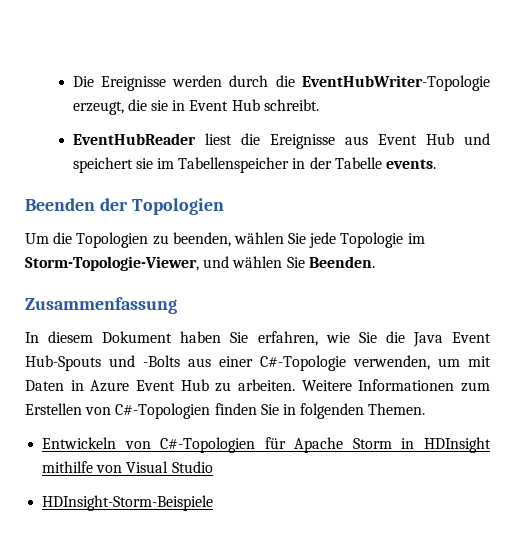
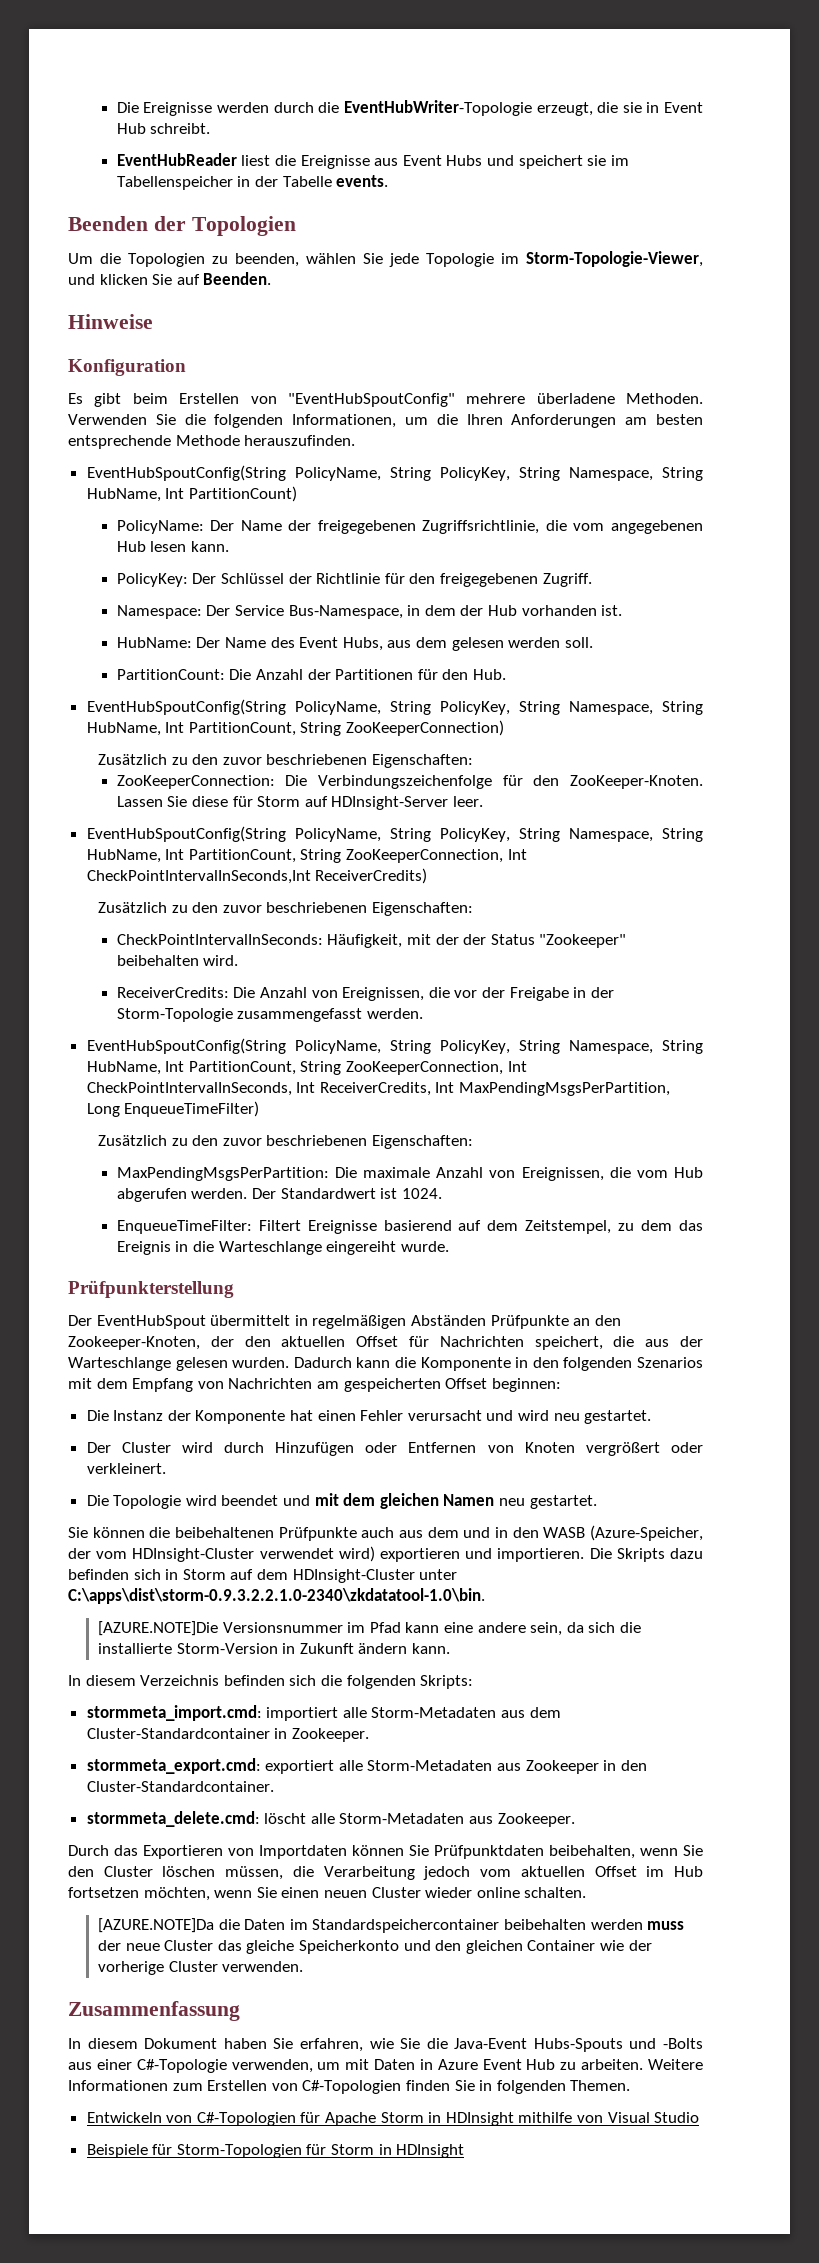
[425,133,454,145] Hub -> [446,155,483,166] Hubs
[232,256,375,268] wählen Sie Beenden. -> [99,272,272,285] [68,314,153,329] [68,359,186,376] [68,393,703,407] [68,414,703,428] [68,435,356,449] [86,465,703,481] [86,486,297,502] [116,520,703,534] [116,541,230,552] [116,573,592,587] [116,605,623,619] [116,637,593,651] [116,669,506,680] [86,699,703,715] [86,720,505,736] [98,754,474,768] [116,775,703,789] [116,796,483,810] [86,826,703,842] [86,849,527,863] [86,868,428,884] [98,902,474,916] [116,934,627,948] [116,955,239,966] [116,987,614,1001] [116,1008,424,1022] [86,1038,703,1054] [86,1061,527,1075] [86,1082,671,1096] [86,1101,260,1117] [98,1135,474,1149] [116,1167,703,1181] [116,1188,442,1202] [116,1220,703,1234] [116,1241,449,1255] [68,1280,234,1298] [68,1315,621,1329] [68,1336,703,1350] [68,1357,704,1371] [68,1378,561,1392] [86,1410,652,1424] [86,1442,703,1456] [86,1463,166,1474] [86,1493,597,1509] [68,1525,704,1541] [68,1546,704,1562] [68,1569,458,1583] [68,1588,485,1604] [98,1621,642,1636] [98,1643,451,1654] [68,1675,474,1689] [86,1705,561,1721] [86,1728,369,1742] [86,1758,647,1774] [86,1781,274,1792] [86,1811,575,1827] [68,1845,703,1859] [68,1866,704,1880] [68,1887,587,1901] [98,1918,685,1933] [98,1940,652,1954] [98,1961,304,1975] klicken Sie auf Beenden. // Hinweise // Konfiguration // Es gibt beim Erstellen von "EventHubSpoutConfig" mehrere überladene Methoden. Verwenden Sie die folgenden Informationen, um die Ihren Anforderungen am besten entsprechende Methode herauszufinden. // EventHubSpoutConfig(String PolicyName, String PolicyKey, String Namespace, String HubName, Int PartitionCount) // PolicyName: Der Name der freigegebenen Zugriffsrichtlinie, die vom angegebenen Hub lesen kann. // PolicyKey: Der Schlüssel der Richtlinie für den freigegebenen Zugriff. // Namespace: Der Service Bus-Namespace, in dem der Hub vorhanden ist. // HubName: Der Name des Event Hubs, aus dem gelesen werden soll. // PartitionCount: Die Anzahl der Partitionen für den Hub. // EventHubSpoutConfig(String PolicyName, String PolicyKey, String Namespace, String HubName, Int PartitionCount, String ZooKeeperConnection) // Zusätzlich zu den zuvor beschriebenen Eigenschaften: // ZooKeeperConnection: Die Verbindungszeichenfolge für den ZooKeeper-Knoten. Lassen Sie diese für Storm auf HDInsight-Server leer. // EventHubSpoutConfig(String PolicyName, String PolicyKey, String Namespace, String HubName, Int PartitionCount, String ZooKeeperConnection, Int CheckPointIntervalInSeconds,Int ReceiverCredits) // Zusätzlich zu den zuvor beschriebenen Eigenschaften: // CheckPointIntervalInSeconds: Häufigkeit, mit der der Status "Zookeeper" beibehalten wird. // ReceiverCredits: Die Anzahl von Ereignissen, die vor der Freigabe in der Storm-Topologie zusammengefasst werden. // EventHubSpoutConfig(String PolicyName, String PolicyKey, String Namespace, String HubName, Int PartitionCount, String ZooKeeperConnection, Int CheckPointIntervalInSeconds, Int ReceiverCredits, Int MaxPendingMsgsPerPartition, Long EnqueueTimeFilter) // Zusätzlich zu den zuvor beschriebenen Eigenschaften: // MaxPendingMsgsPerPartition: Die maximale Anzahl von Ereignissen, die vom Hub abgerufen werden. Der Standardwert ist 1024. // EnqueueTimeFilter: Filtert Ereignisse basierend auf dem Zeitstempel, zu dem das Ereignis in die Warteschlange eingereiht wurde. // Prüfpunkterstellung // Der EventHubSpout übermittelt in regelmäßigen Abständen Prüfpunkte an den Zookeeper-Knoten, der den aktuellen Offset für Nachrichten speichert, die aus der Warteschlange gelesen wurden. Dadurch kann die Komponente in den folgenden Szenarios mit dem Empfang von Nachrichten am gespeicherten Offset beginnen: // Die Instanz der Komponente hat einen Fehler verursacht und wird neu gestartet. // Der Cluster wird durch Hinzufügen oder Entfernen von Knoten vergrößert oder verkleinert. // Die Topologie wird beendet und mit dem gleichen Namen neu gestartet. // Sie können die beibehaltenen Prüfpunkte auch aus dem und in den WASB (Azure-Speicher, der vom HDInsight-Cluster verwendet wird) exportieren und importieren. Die Skripts dazu befinden sich in Storm auf dem HDInsight-Cluster unter C:\apps\dist\storm-0.9.3.2.2.1.0-2340\zkdatatool-1.0\bin. // [AZURE.NOTE]Die Versionsnummer im Pfad kann eine andere sein, da sich die installierte Storm-Version in Zukunft ändern kann. // In diesem Verzeichnis befinden sich die folgenden Skripts: // stormmeta_import.cmd: importiert alle Storm-Metadaten aus dem Cluster-Standardcontainer in Zookeeper. // stormmeta_export.cmd: exportiert alle Storm-Metadaten aus Zookeeper in den Cluster-Standardcontainer. // stormmeta_delete.cmd: löscht alle Storm-Metadaten aus Zookeeper. // Durch das Exportieren von Importdaten können Sie Prüfpunktdaten beibehalten, wenn Sie den Cluster löschen müssen, die Verarbeitung jedoch vom aktuellen Offset im Hub fortsetzen möchten, wenn Sie einen neuen Cluster wieder online schalten. // [AZURE.NOTE]Da die Daten im Standardspeichercontainer beibehalten werden muss der neue Cluster das gleiche Speicherkonto und den gleichen Container wie der vorherige Cluster verwenden.
[412,332,492,347] [25,355,101,371] Java Event Hub-Spouts -> [454,2038,623,2052] Java-Event Hubs-Spouts
[42,495,214,511] HDInsight-Storm-Beispiele -> [86,2144,465,2158] Beispiele für Storm-Topologien für Storm in HDInsight

